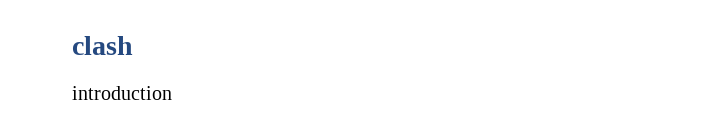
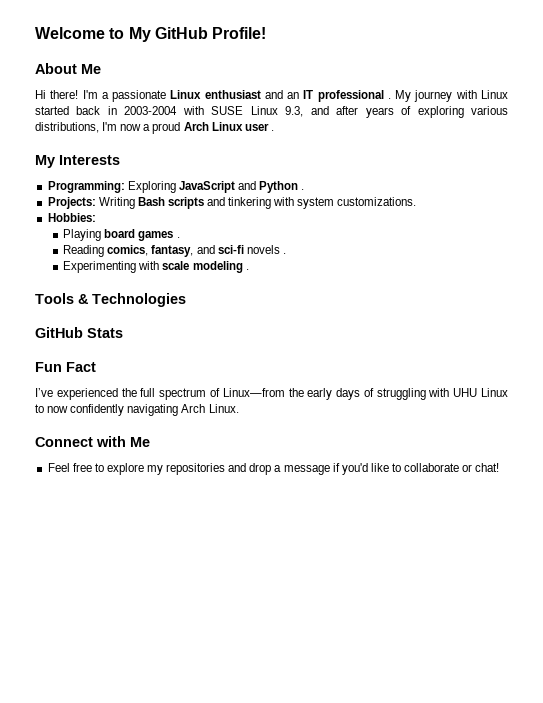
[72,36,133,55] [72,86,172,100] clash // introduction -> [35,27,267,42] [35,63,101,74] [35,90,508,102] [35,106,508,118] [35,122,274,134] [35,155,120,168] [47,181,305,193] [47,197,417,209] [47,213,96,222] [63,229,180,241] [63,245,286,257] [63,261,249,273] [35,293,186,307] [35,327,123,338] [35,362,96,372] [35,388,508,400] [35,404,239,416] [35,436,150,447] [47,463,500,475] Welcome to My GitHub Profile! // About Me // Hi there! I'm a passionate Linux enthusiast and an IT professional . My journey with Linux started back in 2003-2004 with SUSE Linux 9.3, and after years of exploring various distributions, I'm now a proud Arch Linux user . // My Interests // Programming: Exploring JavaScript and Python . // Projects: Writing Bash scripts and tinkering with system customizations. // Hobbies: // Playing board games . // Reading comics, fantasy, and sci-fi novels . // Experimenting with scale modeling . // Tools & Technologies // GitHub Stats // Fun Fact // I’ve experienced the full spectrum of Linux—from the early days of struggling with UHU Linux to now confidently navigating Arch Linux. // Connect with Me // Feel free to explore my repositories and drop a message if you'd like to collaborate or chat!

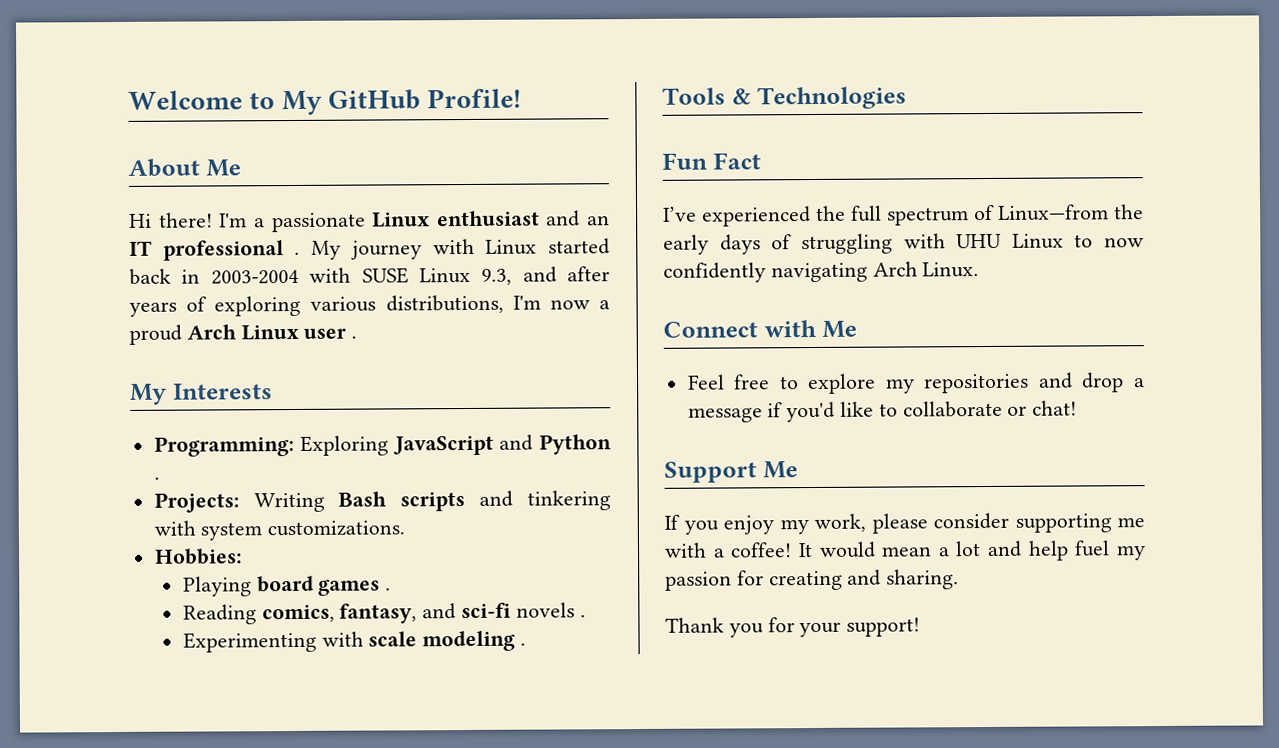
[35,327,123,338] // GitHub Stats -> (907, 98) none
(500, 467) none -> [664,461,798,483] [664,512,1145,535] [664,540,1146,561] [665,569,960,591] [665,617,921,638] // Support Me // If you enjoy my work, please consider supporting me with a coffee! It would mean a lot and help fuel my passion for creating and sharing. // Thank you for your support!

